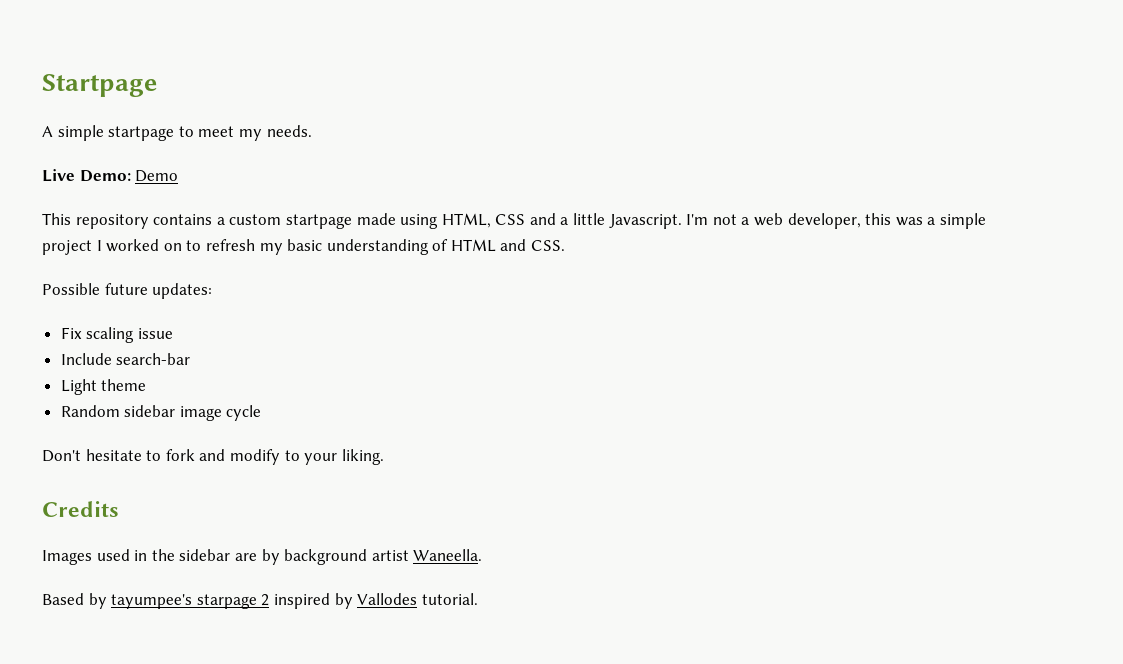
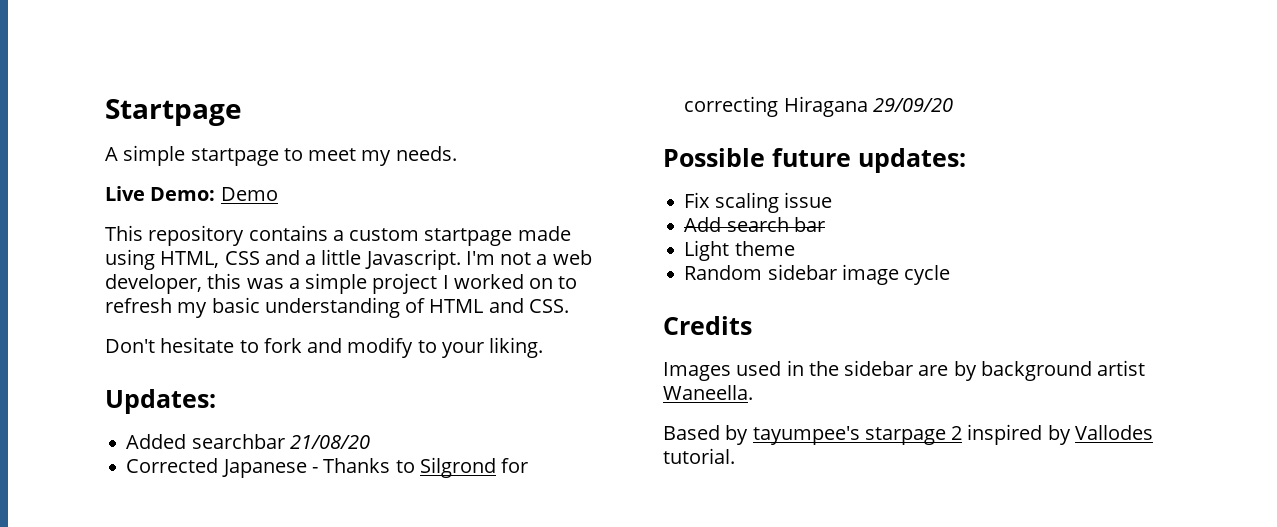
[42,283,213,299] [60,327,173,343] [60,353,191,365] [60,379,147,395] [60,405,262,421] // Possible future updates: // Fix scaling issue // Include search-bar // Light theme // Random sidebar image cycle -> (569, 306) none
(384, 457) none -> [105,389,216,414] [126,434,370,449] [126,457,529,478] [684,96,953,117] [663,148,966,173] [684,192,832,213] [684,217,825,232] [684,240,795,261] [684,264,951,285] // Updates: // Added searchbar 21/08/20 // Corrected Japanese - Thanks to Silgrond for correcting Hiragana 29/09/20 // Possible future updates: // Fix scaling issue // Add search bar // Light theme // Random sidebar image cycle

